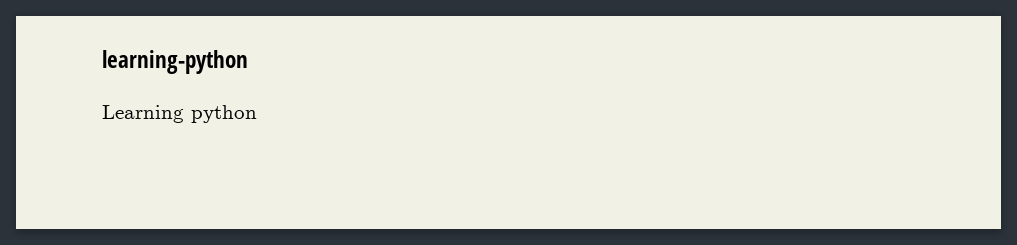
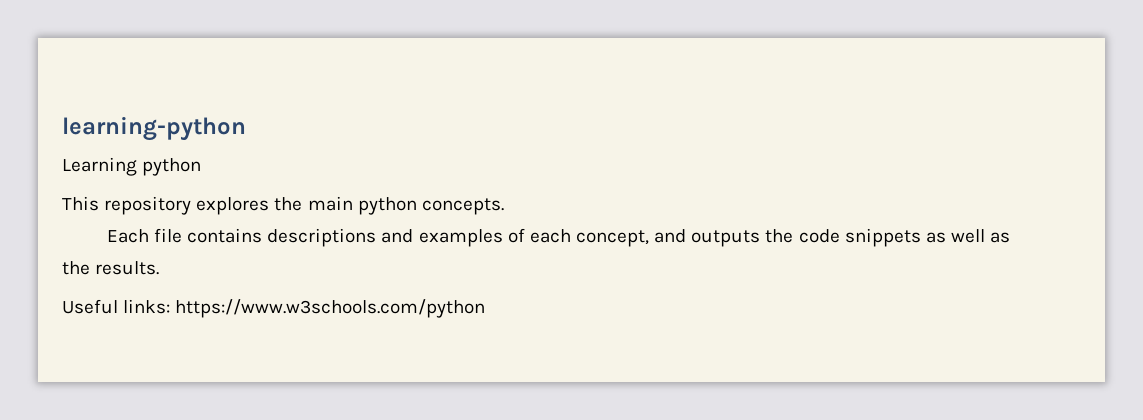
(257, 114) none -> [62,196,504,215] [106,228,1011,247] [62,261,160,275] [62,299,486,318] // This repository explores the main python concepts. // Each file contains descriptions and examples of each concept, and outputs the code snippets as well as the results. // Useful links: https://www.w3schools.com/python

